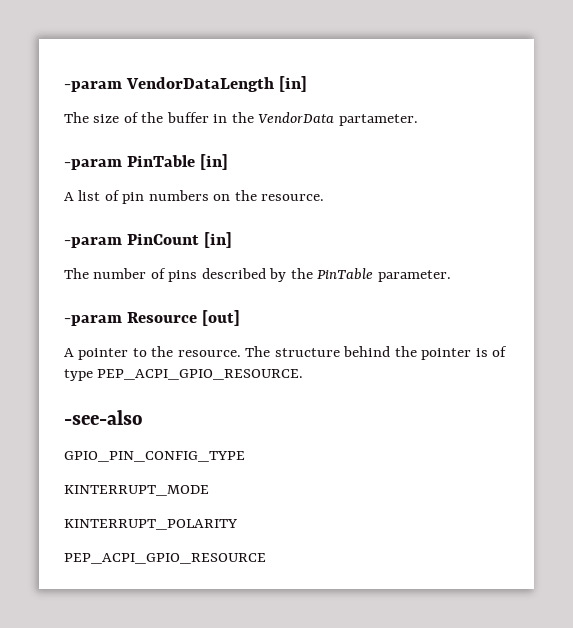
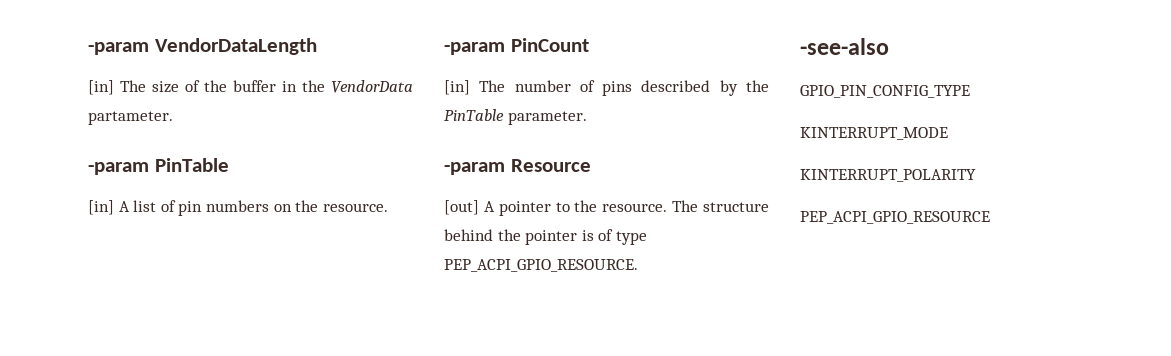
[279,76,308,92] [in] // -> [88,80,114,95] // [in]
[200,154,229,170] [in] // -> [88,200,114,215] // [in]
[204,232,233,248] [in] // -> [444,80,470,95] // [in]
(198, 317) none -> (591, 165) //
(241, 318) // -> (479, 207) none

